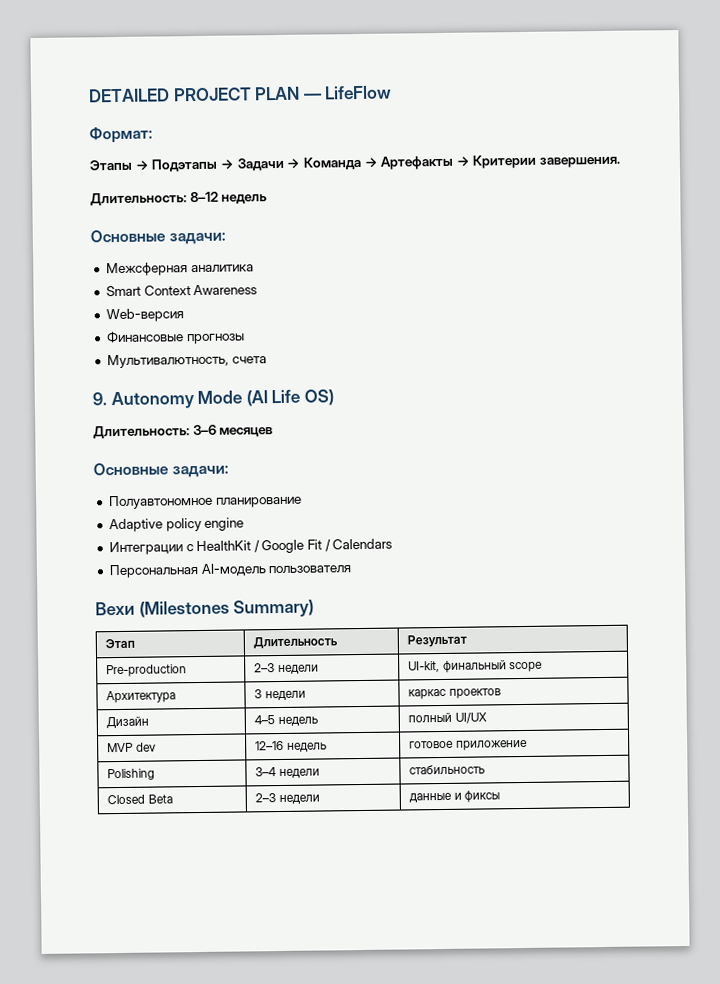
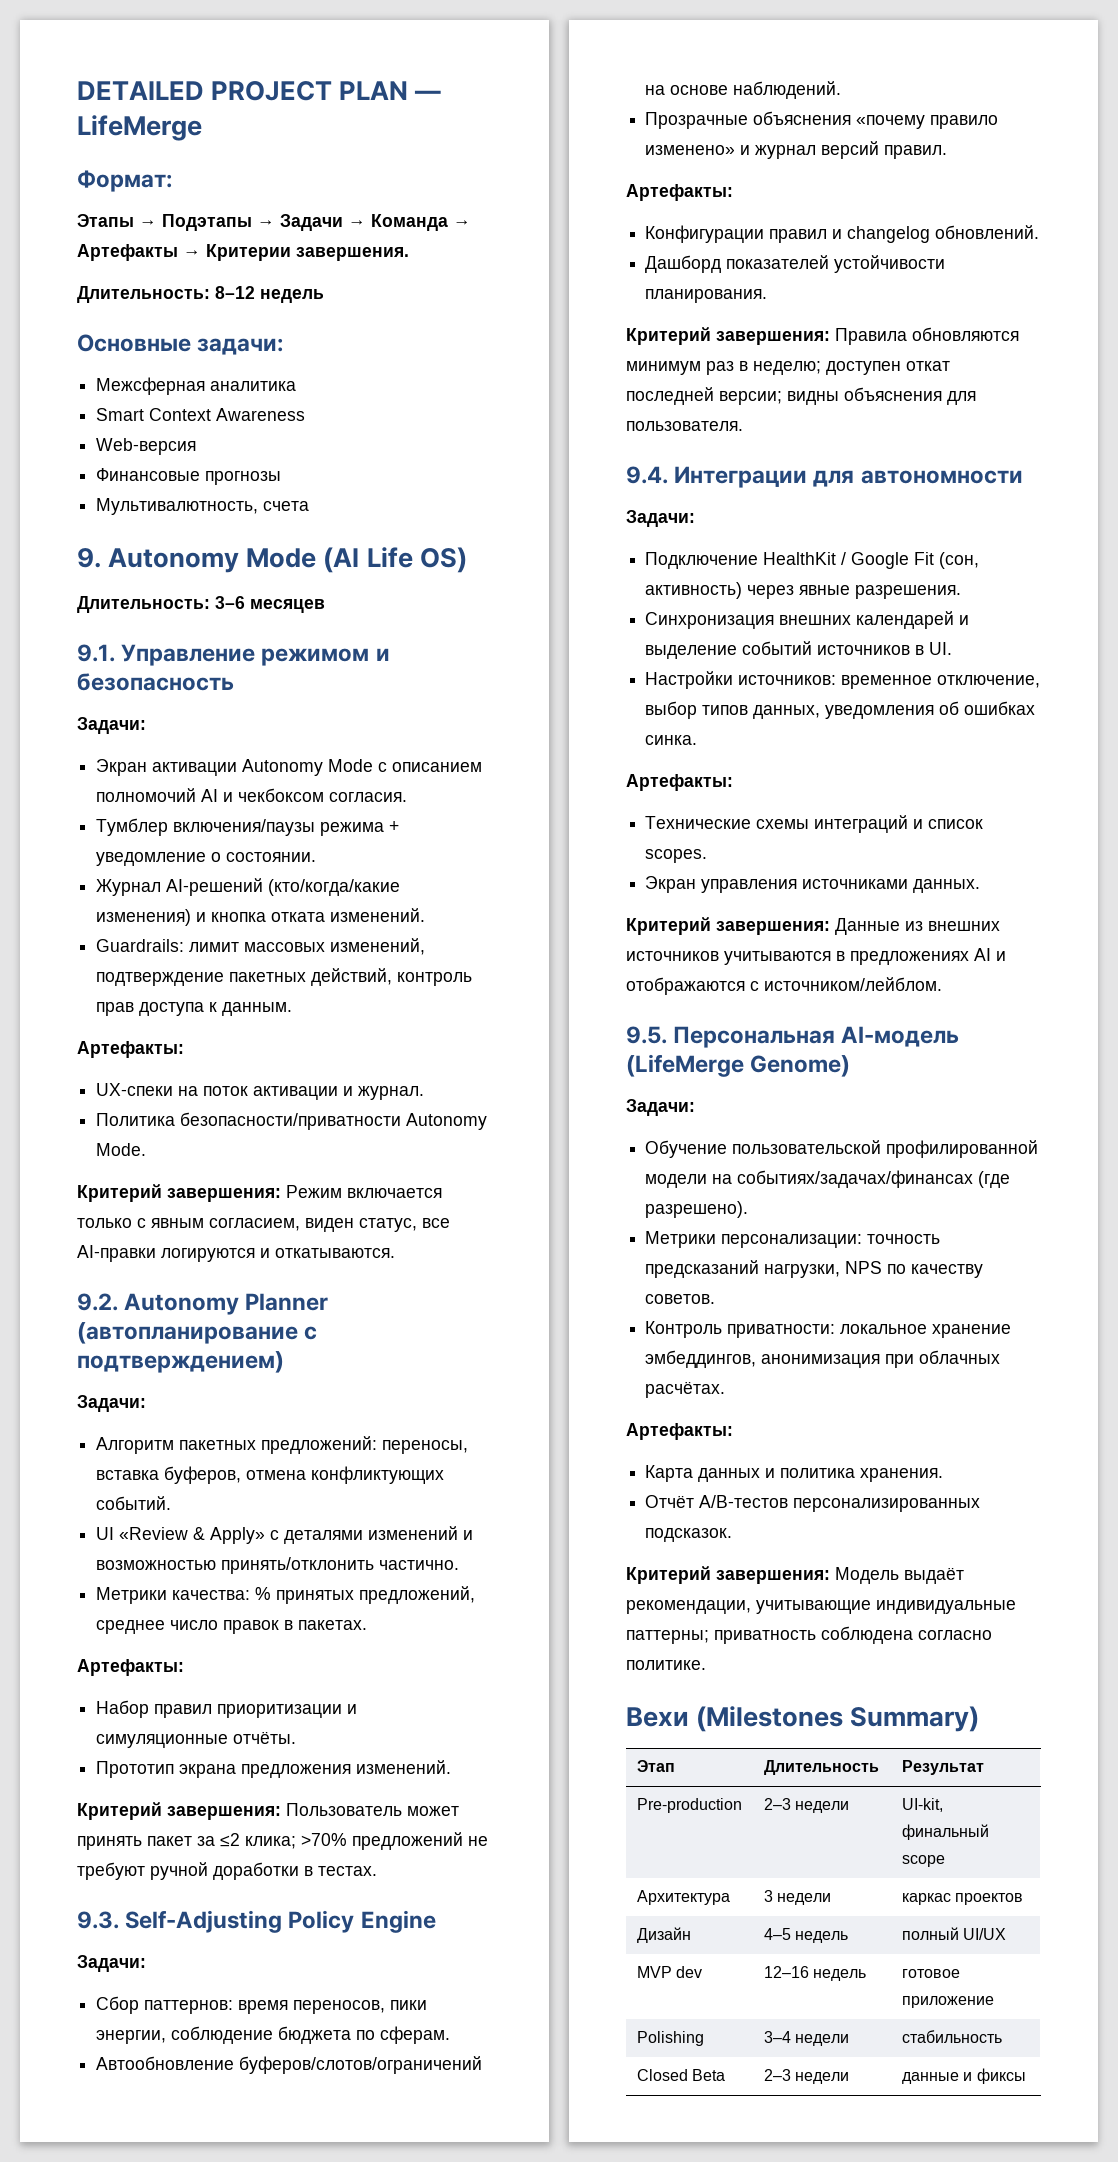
[324,85,393,100] LifeFlow -> [77,115,202,141] LifeMerge
[93,462,230,478] [108,494,302,510] [108,517,245,533] [108,538,393,556] [108,563,352,579] Основные задачи: // Полуавтономное планирование // Adaptive policy engine // Интеграции с HealthKit / Google Fit / Calendars // Персональная AI-модель пользователя -> [77,644,390,666] [77,673,234,691] [77,717,146,734] [96,759,483,776] [96,788,408,802] [96,818,400,836] [96,852,317,866] [96,878,401,896] [96,908,426,926] [96,938,426,955] [96,968,473,986] [96,1002,293,1016] [77,1041,184,1058] [96,1083,425,1100] [96,1112,488,1130] [96,1143,147,1156] [77,1184,442,1202] [77,1218,450,1232] [77,1245,395,1262] [77,1293,329,1315] [77,1322,318,1344] [77,1351,284,1373] [77,1395,146,1412] [96,1436,469,1454] [96,1466,445,1484] [96,1496,172,1510] [96,1526,474,1544] [96,1557,460,1574] [96,1586,476,1604] [96,1620,368,1634] [77,1659,184,1676] [96,1700,358,1718] [96,1731,297,1748] [96,1760,452,1778] [77,1802,459,1820] [77,1832,488,1850] [77,1862,377,1880] [77,1910,436,1933] [77,1955,146,1972] [96,1996,428,2014] [96,2026,451,2044] [96,2056,483,2074] [645,81,842,99] [645,111,999,129] [645,141,948,159] [626,184,733,201] [645,225,1040,243] [645,255,946,273] [645,289,768,303] [626,327,1019,345] [626,361,950,375] [626,387,976,405] [626,421,743,431] [626,466,1023,488] [626,510,695,527] [645,552,980,569] [645,582,962,599] [645,611,970,629] [645,641,953,659] [645,671,1041,689] [645,701,1036,719] [645,735,698,745] [626,774,733,791] [645,815,984,833] [645,849,708,863] [645,876,981,893] [626,917,1000,935] [626,948,1006,965] [626,977,942,995] [626,1026,960,1048] [626,1054,851,1077] [626,1099,695,1116] [645,1140,1039,1158] [645,1170,1011,1188] [645,1201,749,1218] [645,1231,941,1248] [645,1260,984,1278] [645,1294,716,1304] [645,1321,1012,1338] [645,1350,1001,1368] [645,1381,726,1398] [626,1423,733,1440] [645,1465,944,1482] [645,1495,981,1512] [645,1528,733,1542] [626,1566,964,1584] [626,1600,1016,1614] [626,1626,992,1644] [626,1660,706,1670] 9.1. Управление режимом и безопасность // Задачи: // Экран активации Autonomy Mode с описанием полномочий AI и чекбоксом согласия. // Тумблер включения/паузы режима + уведомление о состоянии. // Журнал AI-решений (кто/когда/какие изменения) и кнопка отката изменений. // Guardrails: лимит массовых изменений, подтверждение пакетных действий, контроль прав доступа к данным. // Артефакты: // UX-спеки на поток активации и журнал. // Политика безопасности/приватности Autonomy Mode. // Критерий завершения: Режим включается только с явным согласием, виден статус, все AI-правки логируются и откатываются. // 9.2. Autonomy Planner (автопланирование с подтверждением) // Задачи: // Алгоритм пакетных предложений: переносы, вставка буферов, отмена конфликтующих событий. // UI «Review & Apply» с деталями изменений и возможностью принять/отклонить частично. // Метрики качества: % принятых предложений, среднее число правок в пакетах. // Артефакты: // Набор правил приоритизации и симуляционные отчёты. // Прототип экрана предложения изменений. // Критерий завершения: Пользователь может принять пакет за ≤2 клика; >70% предложений не требуют ручной доработки в тестах. // 9.3. Self-Adjusting Policy Engine // Задачи: // Сбор паттернов: время переносов, пики энергии, соблюдение бюджета по сферам. // Автообновление буферов/слотов/ограничений на основе наблюдений. // Прозрачные объяснения «почему правило изменено» и журнал версий правил. // Артефакты: // Конфигурации правил и changelog обновлений. // Дашборд показателей устойчивости планирования. // Критерий завершения: Правила обновляются минимум раз в неделю; доступен откат последней версии; видны объяснения для пользователя. // 9.4. Интеграции для автономности // Задачи: // Подключение HealthKit / Google Fit (сон, активность) через явные разрешения. // Синхронизация внешних календарей и выделение событий источников в UI. // Настройки источников: временное отключение, выбор типов данных, уведомления об ошибках синка. // Артефакты: // Технические схемы интеграций и список scopes. // Экран управления источниками данных. // Критерий завершения: Данные из внешних источников учитываются в предложениях AI и отображаются с источником/лейблом. // 9.5. Персональная AI-модель (LifeMerge Genome) // Задачи: // Обучение пользовательской профилированной модели на событиях/задачах/финансах (где разрешено). // Метрики персонализации: точность предсказаний нагрузки, NPS по качеству советов. // Контроль приватности: локальное хранение эмбеддингов, анонимизация при облачных расчётах. // Артефакты: // Карта данных и политика хранения. // Отчёт A/B-тестов персонализированных подсказок. // Критерий завершения: Модель выдаёт рекомендации, учитывающие индивидуальные паттерны; приватность соблюдена согласно политике.

